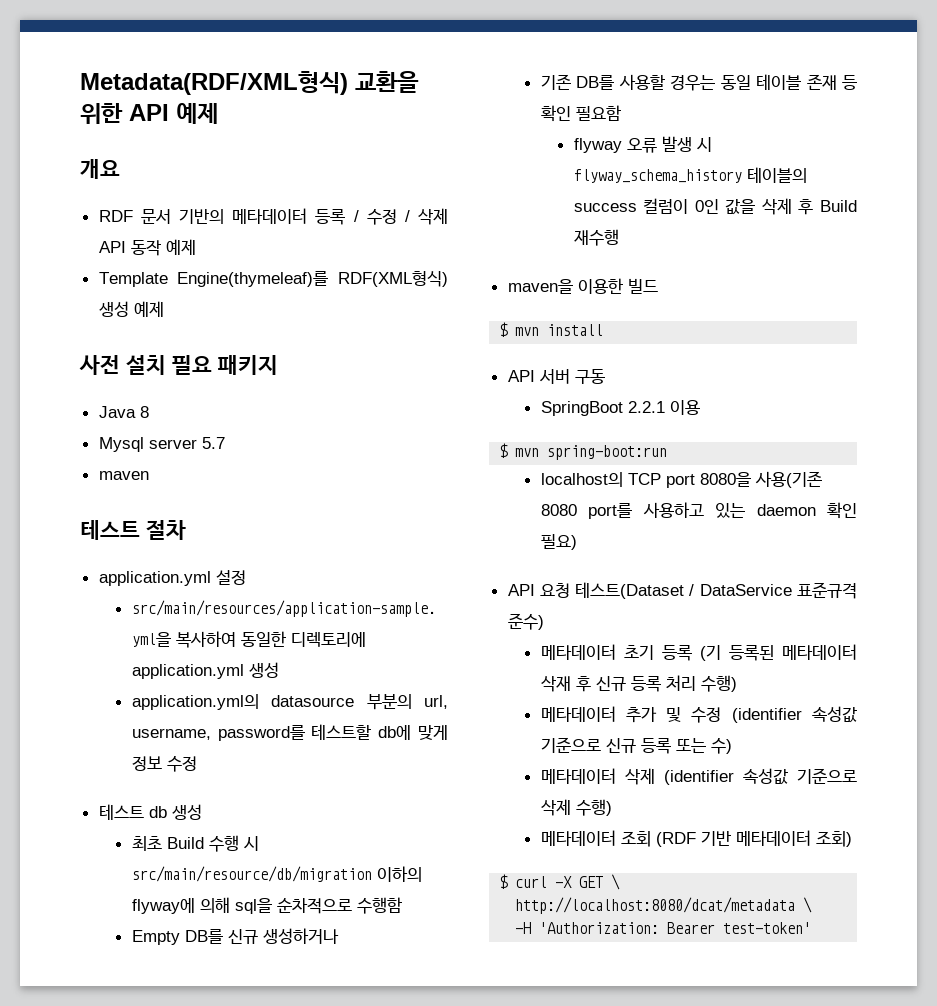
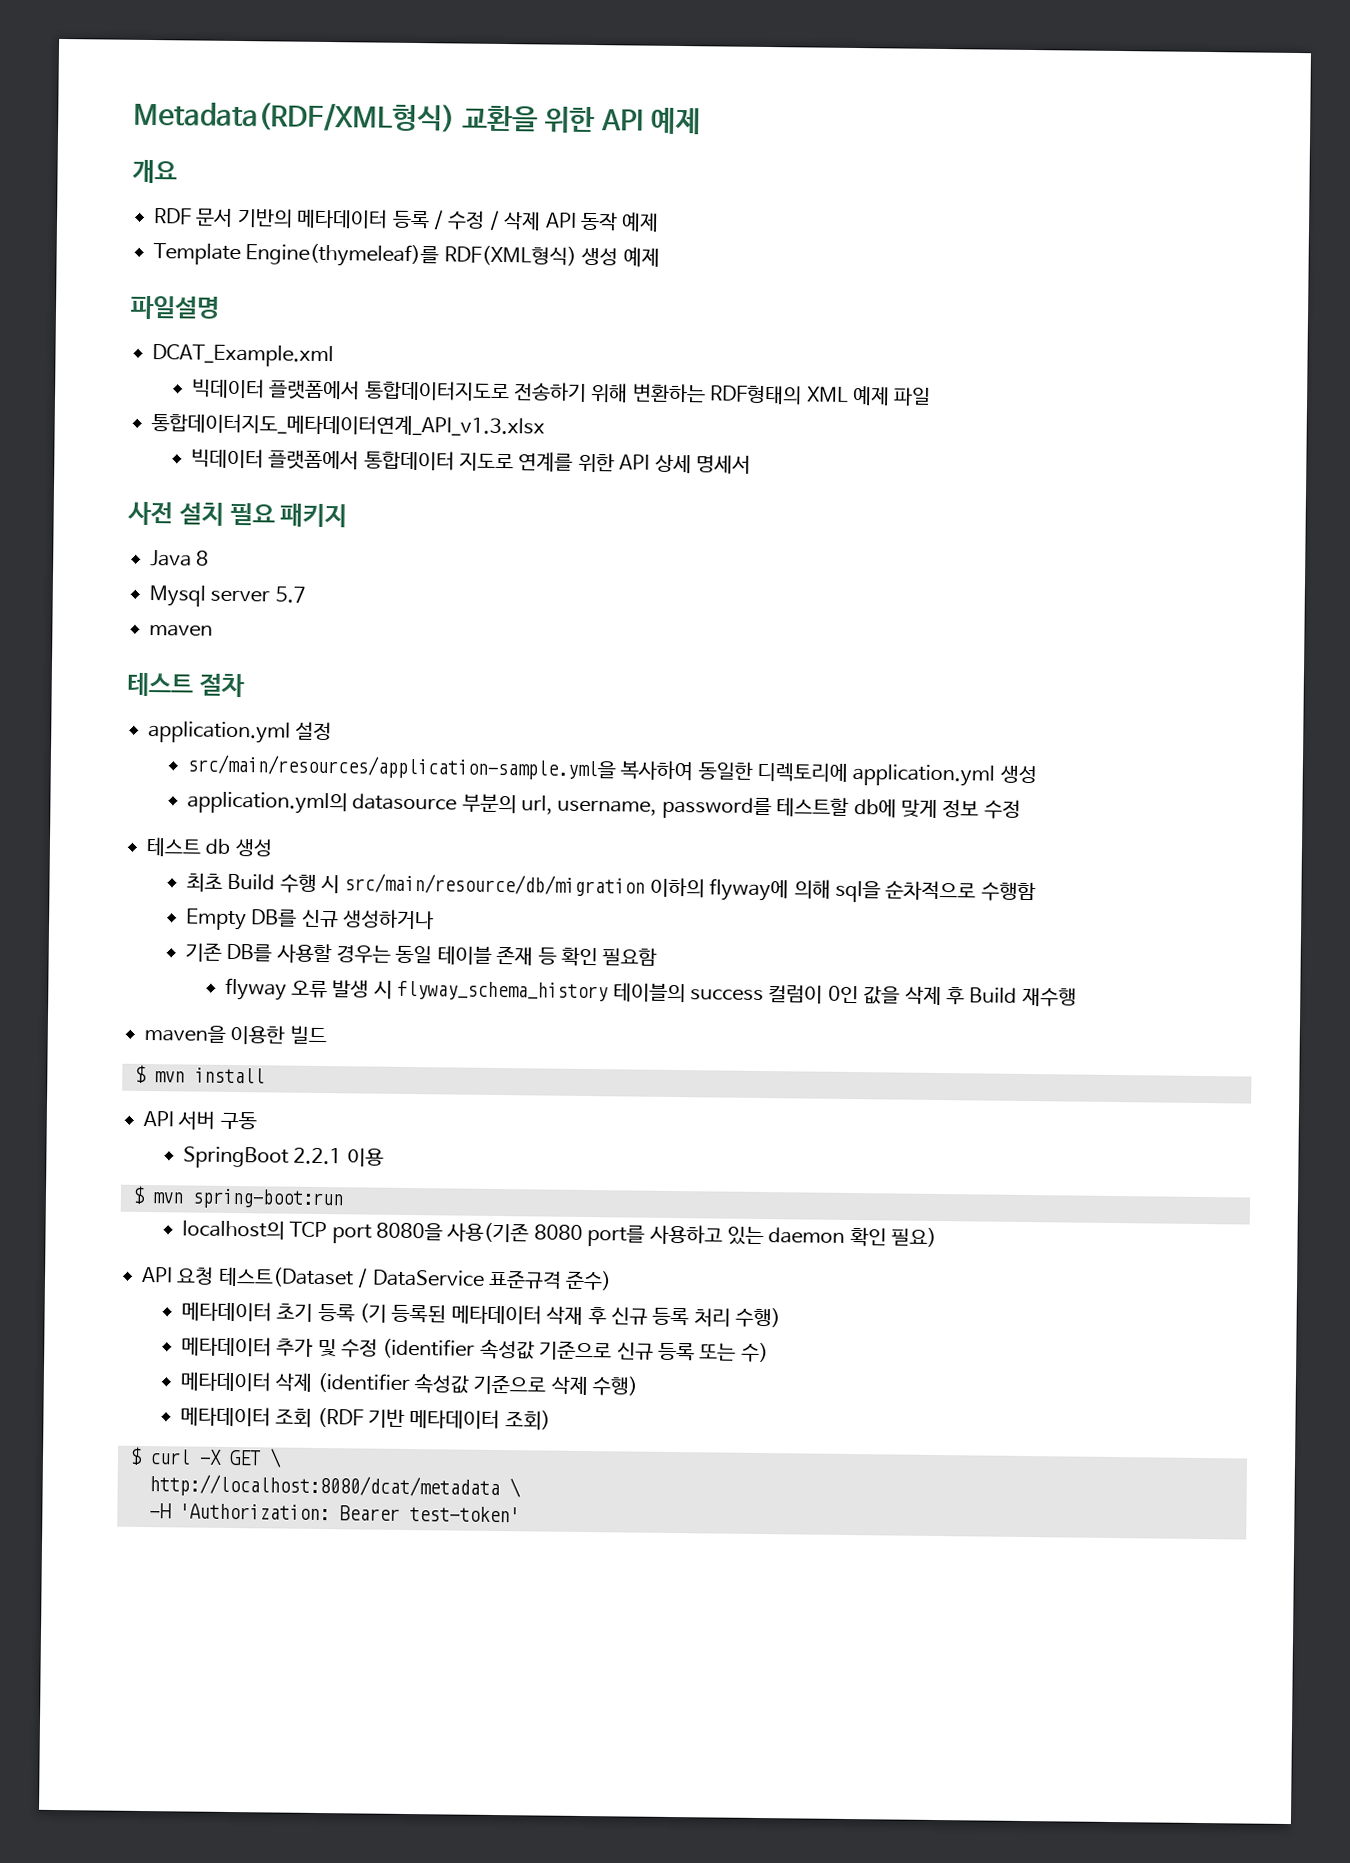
(164, 309) none -> [130,295,220,320] [152,344,334,368] [191,378,932,407] [151,413,545,437] [190,448,752,474] // 파일설명 // DCAT_Example.xml // 빅데이터 플랫폼에서 통합데이터지도로 전송하기 위해 변환하는 RDF형태의 XML 예제 파일 // 통합데이터지도_메타데이터연계_API_v1.3.xlsx // 빅데이터 플랫폼에서 통합데이터 지도로 연계를 위한 API 상세 명세서

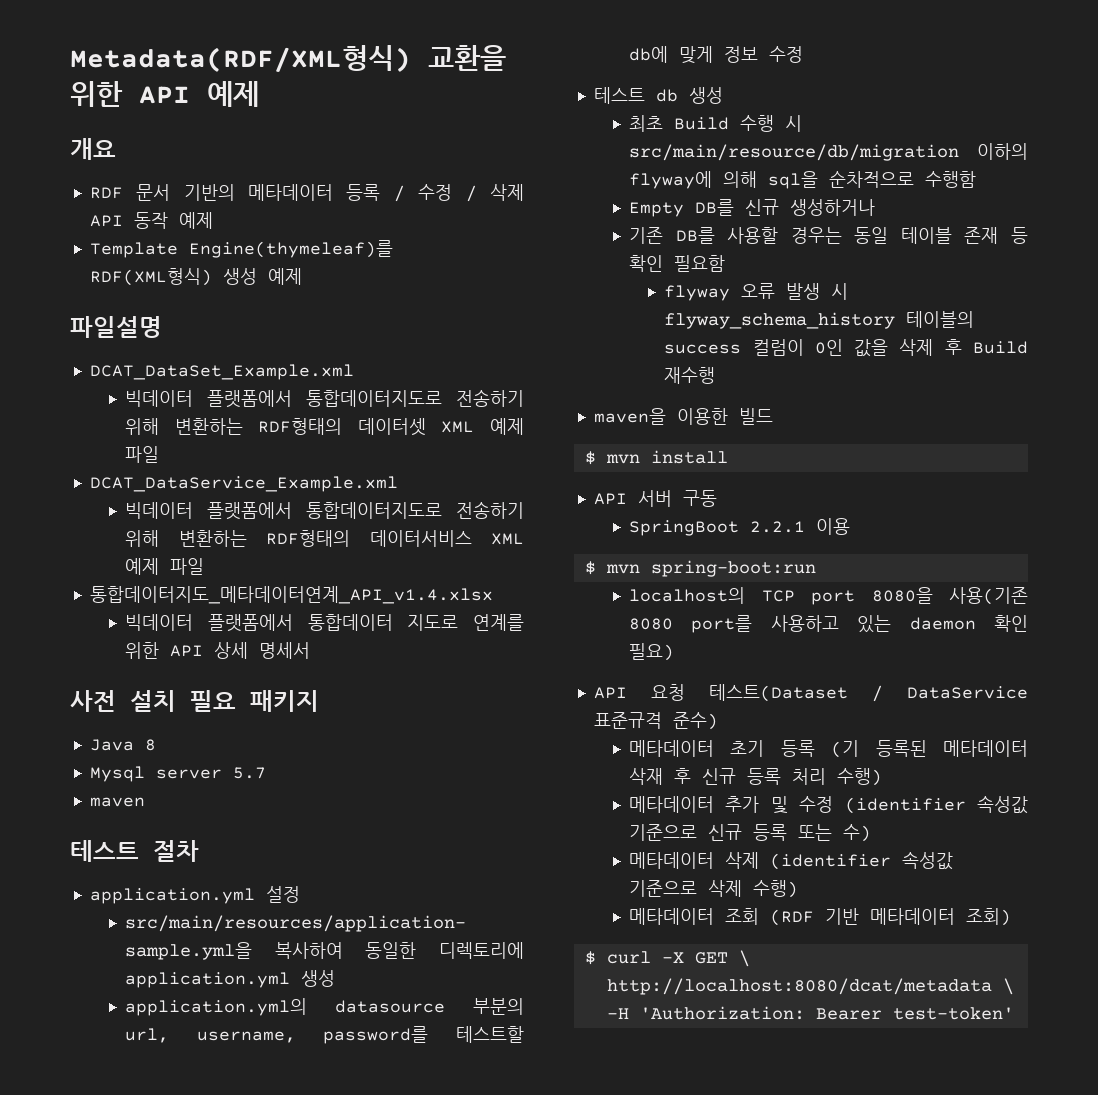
[152,344,334,368] [191,378,932,407] [151,413,545,437] DCAT_Example.xml // 빅데이터 플랫폼에서 통합데이터지도로 전송하기 위해 변환하는 RDF형태의 XML 예제 파일 // 통합데이터지도_메타데이터연계_API_v1.3.xlsx -> [89,364,354,380] [125,389,524,408] [125,418,524,436] [125,446,160,463] [89,476,398,492] [125,501,524,520] [125,530,524,547] [125,558,205,575] [89,586,493,604] DCAT_DataSet_Example.xml // 빅데이터 플랫폼에서 통합데이터지도로 전송하기 위해 변환하는 RDF형태의 데이터셋 XML 예제 파일 // DCAT_DataService_Example.xml // 빅데이터 플랫폼에서 통합데이터지도로 전송하기 위해 변환하는 RDF형태의 데이터서비스 XML 예제 파일 // 통합데이터지도_메타데이터연계_API_v1.4.xlsx

